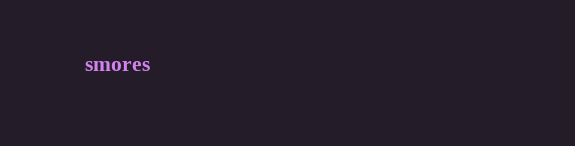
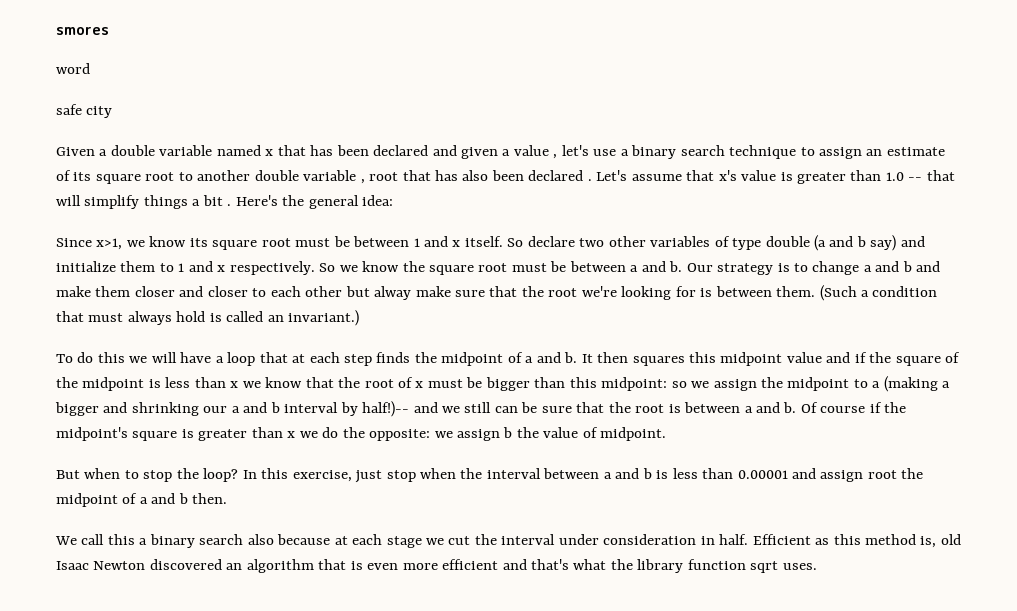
(150, 66) none -> [56,63,90,74] [56,104,113,118] [56,145,945,159] [56,170,955,184] [56,195,394,209] [56,235,925,251] [56,261,941,275] [56,285,938,301] [56,310,360,326] [56,352,961,366] [56,376,951,392] [55,401,907,417] [56,427,667,441] [56,468,924,483] [56,493,228,507] [55,534,961,548] [56,559,817,573] // word // safe city // Given a double variable named x that has been declared and given a value , let's use a binary search technique to assign an estimate of its square root to another double variable , root that has also been declared . Let's assume that x's value is greater than 1.0 -- that will simplify things a bit . Here's the general idea: // Since x>1, we know its square root must be between 1 and x itself. So declare two other variables of type double (a and b say) and initialize them to 1 and x respectively. So we know the square root must be between a and b. Our strategy is to change a and b and make them closer and closer to each other but alway make sure that the root we're looking for is between them. (Such a condition that must always hold is called an invariant.) // To do this we will have a loop that at each step finds the midpoint of a and b. It then squares this midpoint value and if the square of the midpoint is less than x we know that the root of x must be bigger than this midpoint: so we assign the midpoint to a (making a bigger and shrinking our a and b interval by half!)-- and we still can be sure that the root is between a and b. Of course if the midpoint's square is greater than x we do the opposite: we assign b the value of midpoint. // But when to stop the loop? In this exercise, just stop when the interval between a and b is less than 0.00001 and assign root the midpoint of a and b then. // We call this a binary search also because at each stage we cut the interval under consideration in half. Efficient as this method is, old Isaac Newton discovered an algorithm that is even more efficient and that's what the library function sqrt uses.

